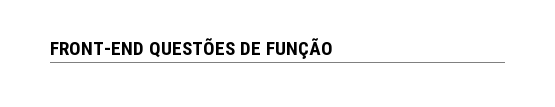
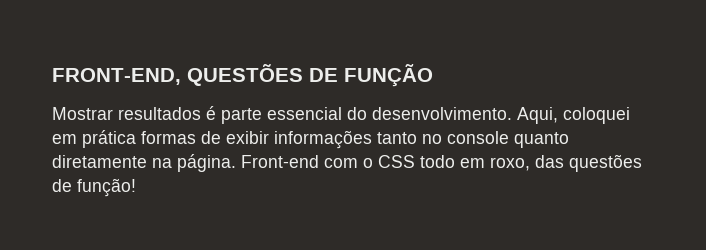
[50,42,144,55] FRONT-END -> [52,68,181,85] FRONT-END,
(334, 48) none -> [52,106,630,124] [52,130,569,149] [52,154,642,172] [52,178,136,197] // Mostrar resultados é parte essencial do desenvolvimento. Aqui, coloquei em prática formas de exibir informações tanto no console quanto diretamente na página. Front-end com o CSS todo em roxo, das questões de função!

